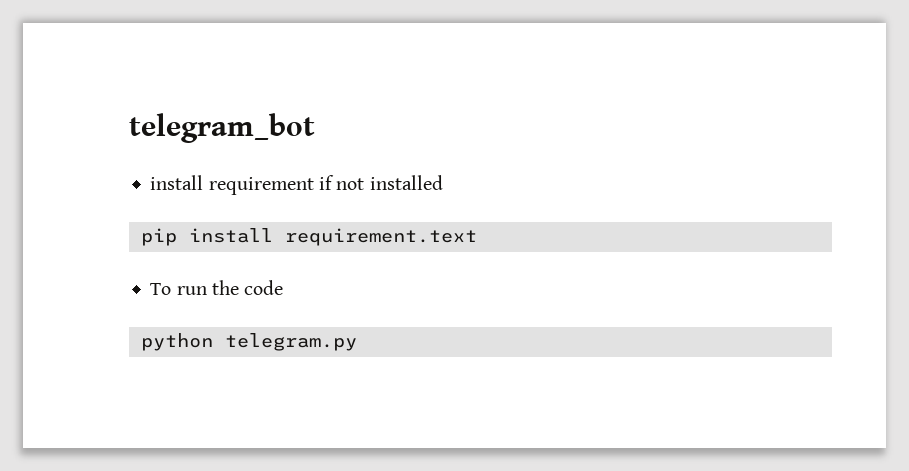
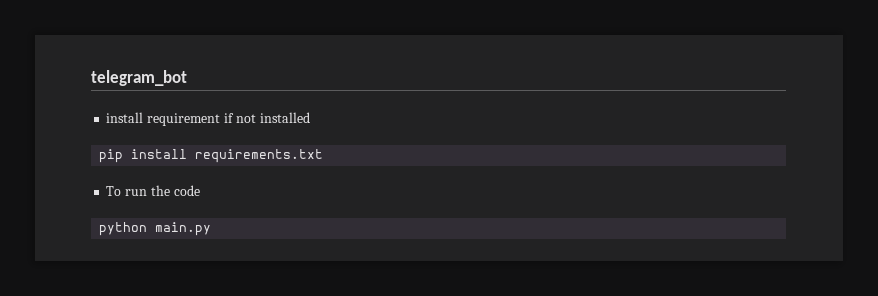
[284,228,477,246] requirement.text -> [195,149,324,163] requirements.txt
[224,333,357,351] telegram.py -> [155,222,212,236] main.py

